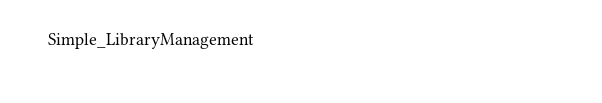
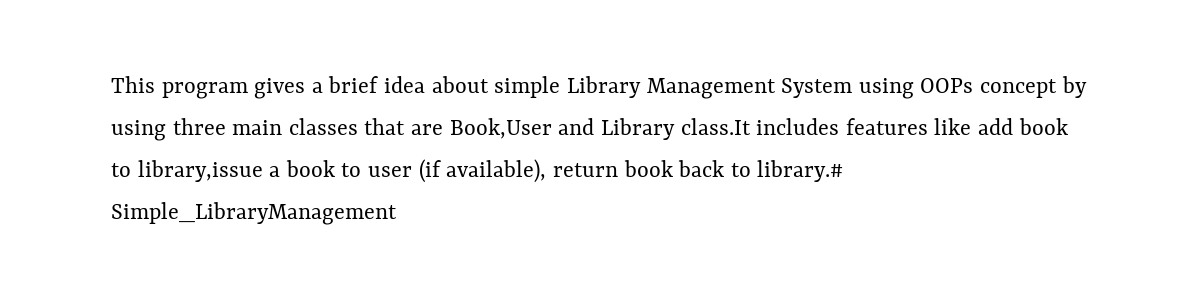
(48, 41) none -> [111,76,1087,99] [111,118,1068,141] [111,159,844,183] This program gives a brief idea about simple Library Management System using OOPs concept by using three main classes that are Book,User and Library class.It includes features like add book to library,issue a book to user (if available), return book back to library.#

